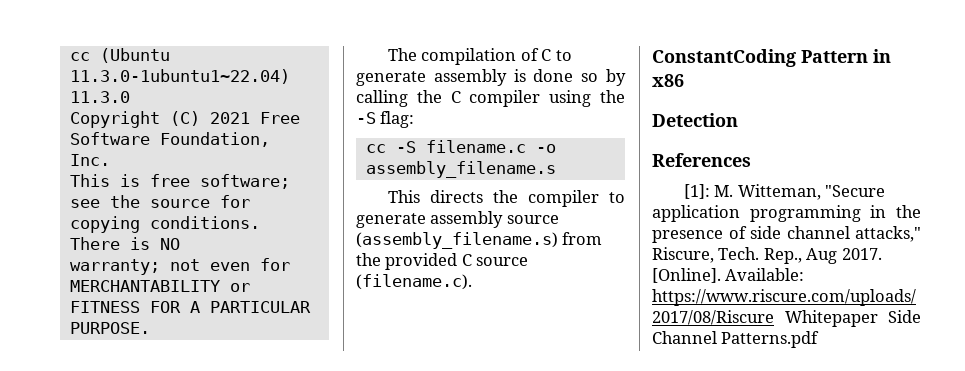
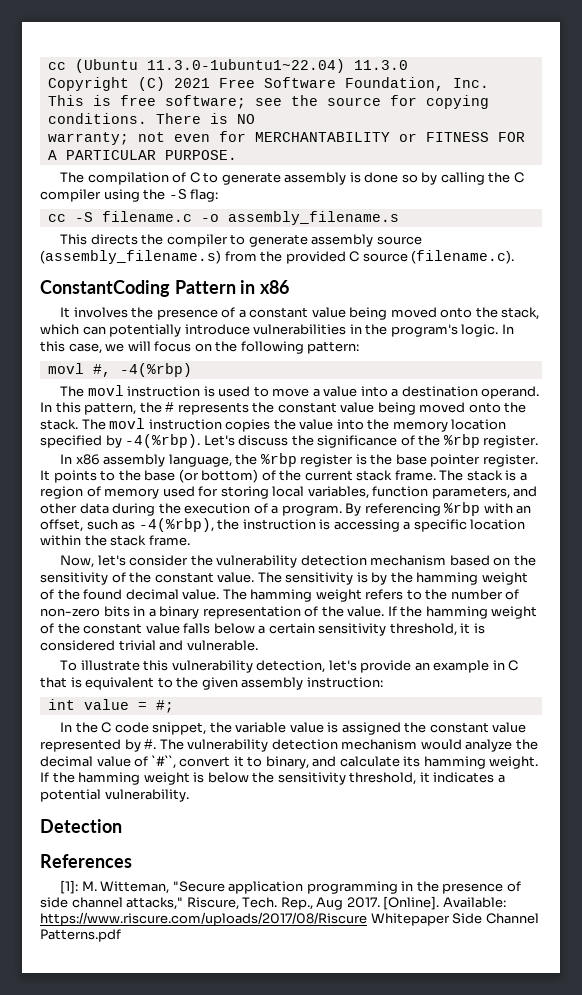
(684, 80) none -> [59,307,540,320] [40,324,514,337] [40,341,360,354] [47,363,192,377] [59,385,540,399] [40,402,527,415] [40,418,507,432] [40,434,539,448] [59,453,538,467] [40,469,527,483] [40,486,538,499] [40,502,532,516] [40,518,526,532] [40,535,190,546] [59,555,536,568] [40,572,528,585] [40,589,520,602] [40,606,538,619] [40,623,485,636] [40,640,258,651] [59,660,519,673] [40,677,383,690] [47,699,174,713] [59,722,527,735] [40,739,538,752] [40,755,539,769] [40,772,505,785] [40,789,189,802] // It involves the presence of a constant value being moved onto the stack, which can potentially introduce vulnerabilities in the program's logic. In this case, we will focus on the following pattern: // movl #, -4(%rbp) // The movl instruction is used to move a value into a destination operand. In this pattern, the # represents the constant value being moved onto the stack. The movl instruction copies the value into the memory location specified by -4(%rbp). Let's discuss the significance of the %rbp register. // In x86 assembly language, the %rbp register is the base pointer register. It points to the base (or bottom) of the current stack frame. The stack is a region of memory used for storing local variables, function parameters, and other data during the execution of a program. By referencing %rbp with an offset, such as -4(%rbp), the instruction is accessing a specific location within the stack frame. // Now, let's consider the vulnerability detection mechanism based on the sensitivity of the constant value. The sensitivity is by the hamming weight of the found decimal value. The hamming weight refers to the number of non-zero bits in a binary representation of the value. If the hamming weight of the constant value falls below a certain sensitivity threshold, it is considered trivial and vulnerable. // To illustrate this vulnerability detection, let's provide an example in C that is equivalent to the given assembly instruction: // int value = #; // In the C code snippet, the variable value is assigned the constant value represented by #. The vulnerability detection mechanism would analyze the decimal value of `#``, convert it to binary, and calculate its hamming weight. If the hamming weight is below the sensitivity threshold, it indicates a potential vulnerability.

